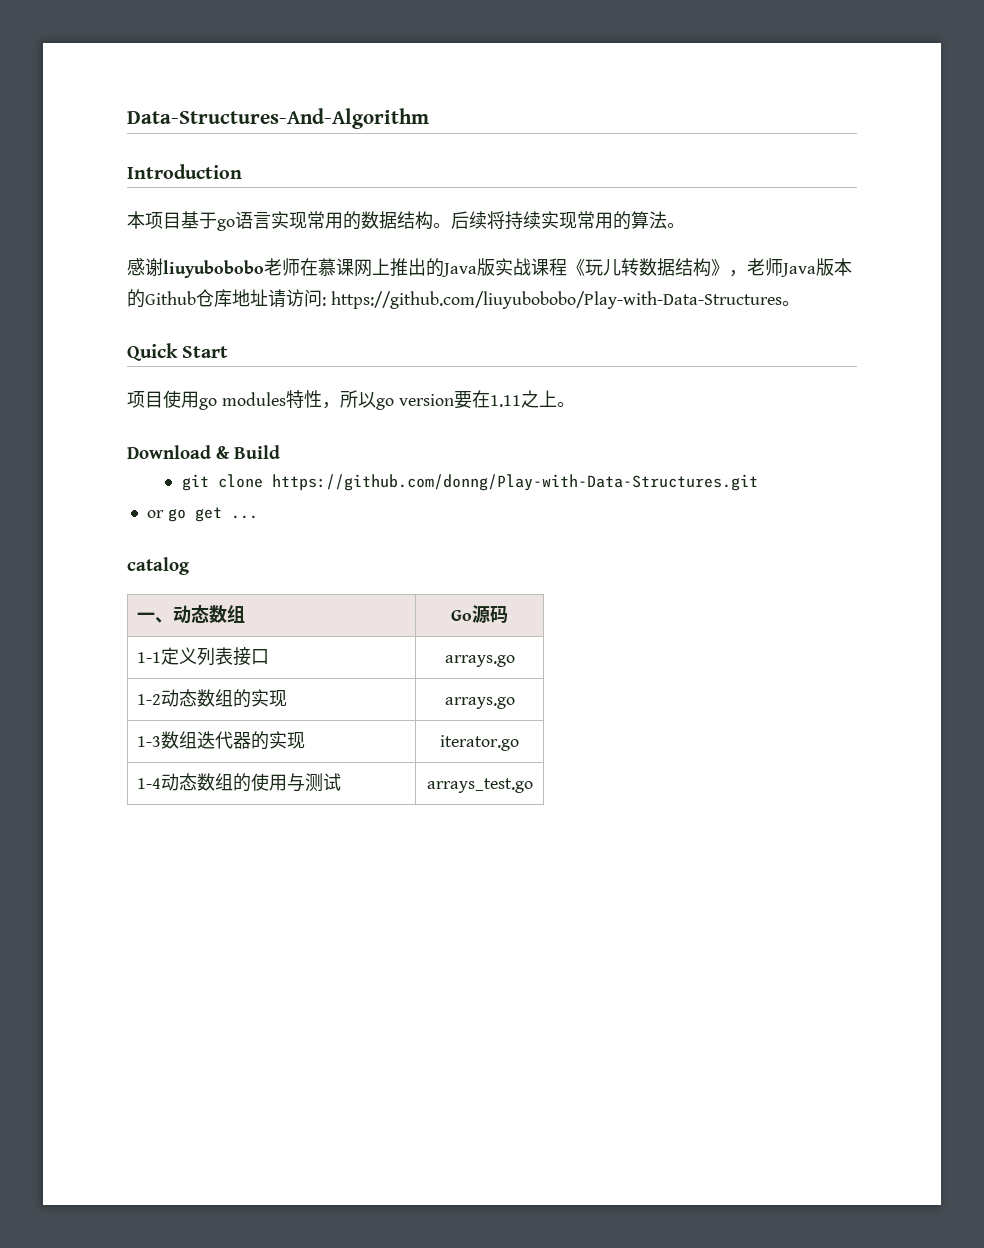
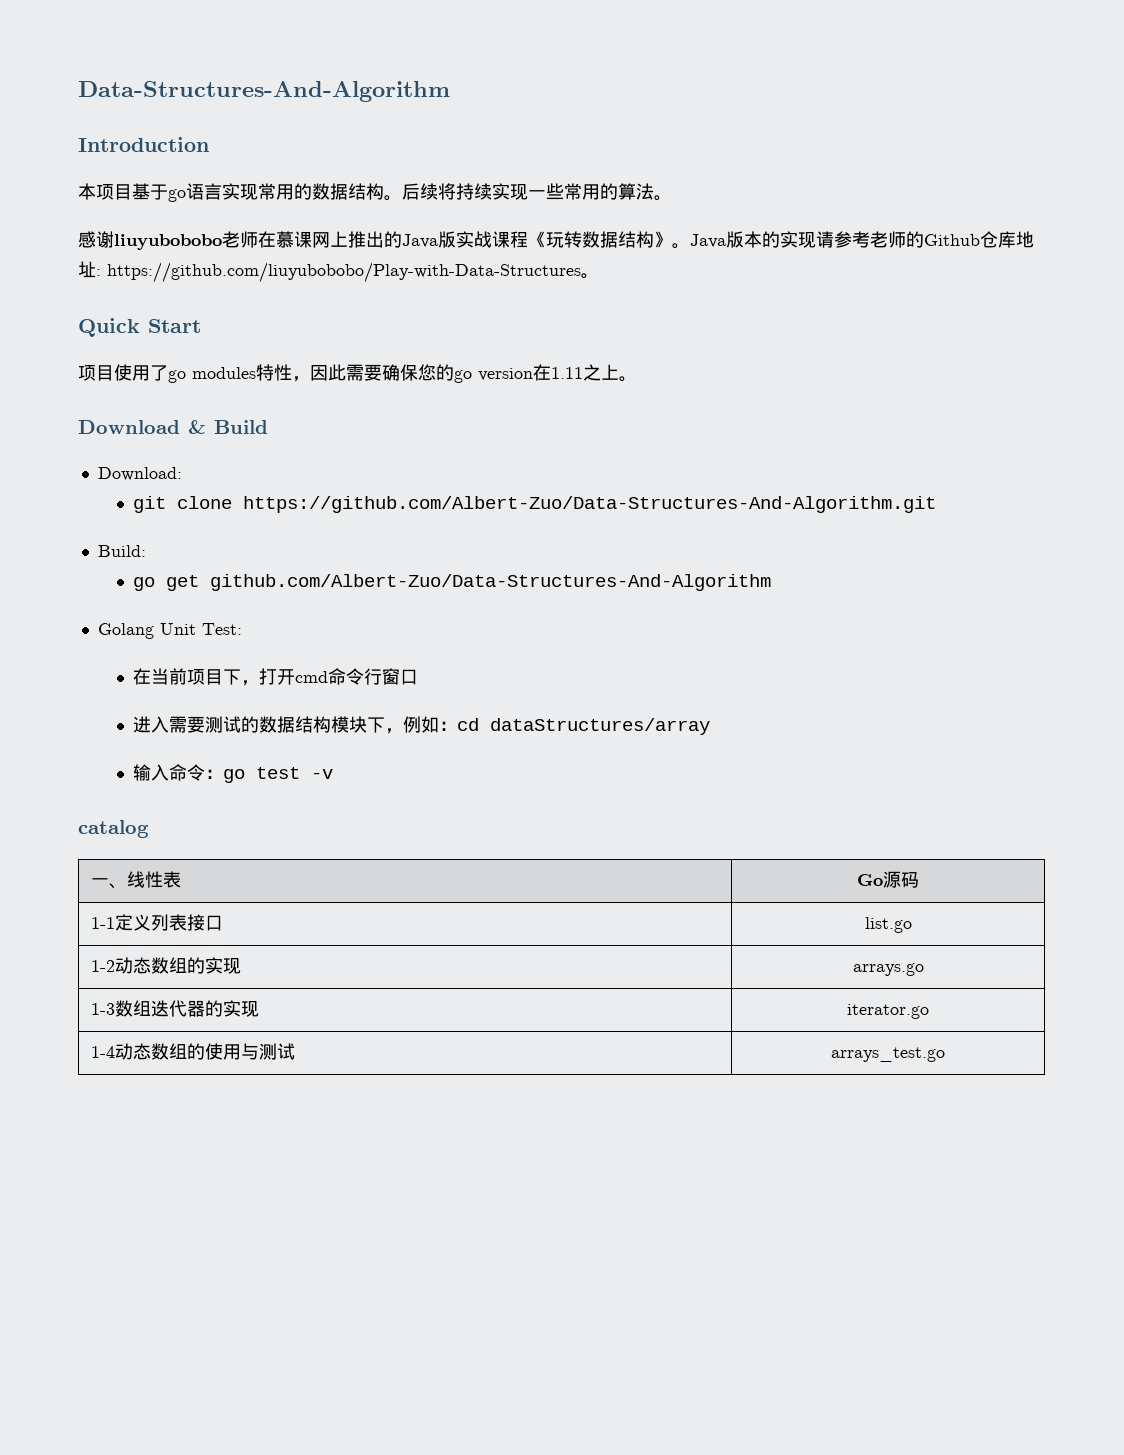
(577, 220) none -> [528,183,564,200] 一些
[603,259,621,276] 儿 -> (564, 240) none
[729,258,783,277] ，老师 -> [672,243,690,249] 。
(145, 298) none -> [780,231,924,248] 实现请参考老师的
[268,289,322,308] 请访问 -> (96, 269) none
(199, 399) none -> [150,365,168,381] 了
[339,390,376,408] 所以 -> [310,364,454,381] 因此需要确保您的
[453,391,472,409] 要 -> (533, 374) none
(281, 452) none -> [97,467,182,481] // Download:
[271,474,758,491] [146,507,258,522] https://github.com/donng/Play-with-Data-Structures.git // or go get ... -> [243,496,937,513] [97,545,146,557] [133,574,772,591] [97,623,242,639] [133,668,419,686] [133,716,711,735] [133,764,334,783] https://github.com/Albert-Zuo/Data-Structures-And-Algorithm.git // Build: // go get github.com/Albert-Zuo/Data-Structures-And-Algorithm // Golang Unit Test: // 在当前项目下，打开cmd命令行窗口 // 进入需要测试的数据结构模块下，例如：cd dataStructures/array // 输入命令：go test -v
[173,604,246,624] 动态数组 -> [127,871,182,888] 线性表
[444,655,515,667] arrays.go -> [864,917,912,933] list.go

